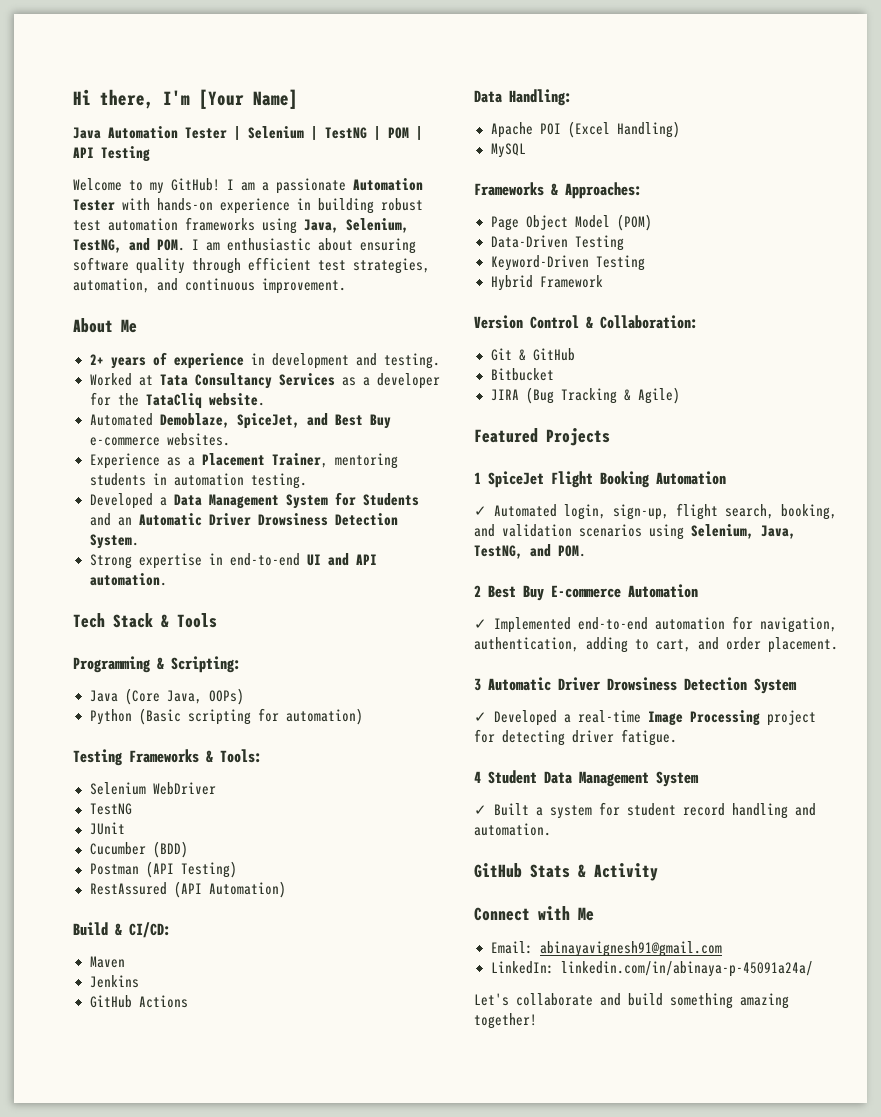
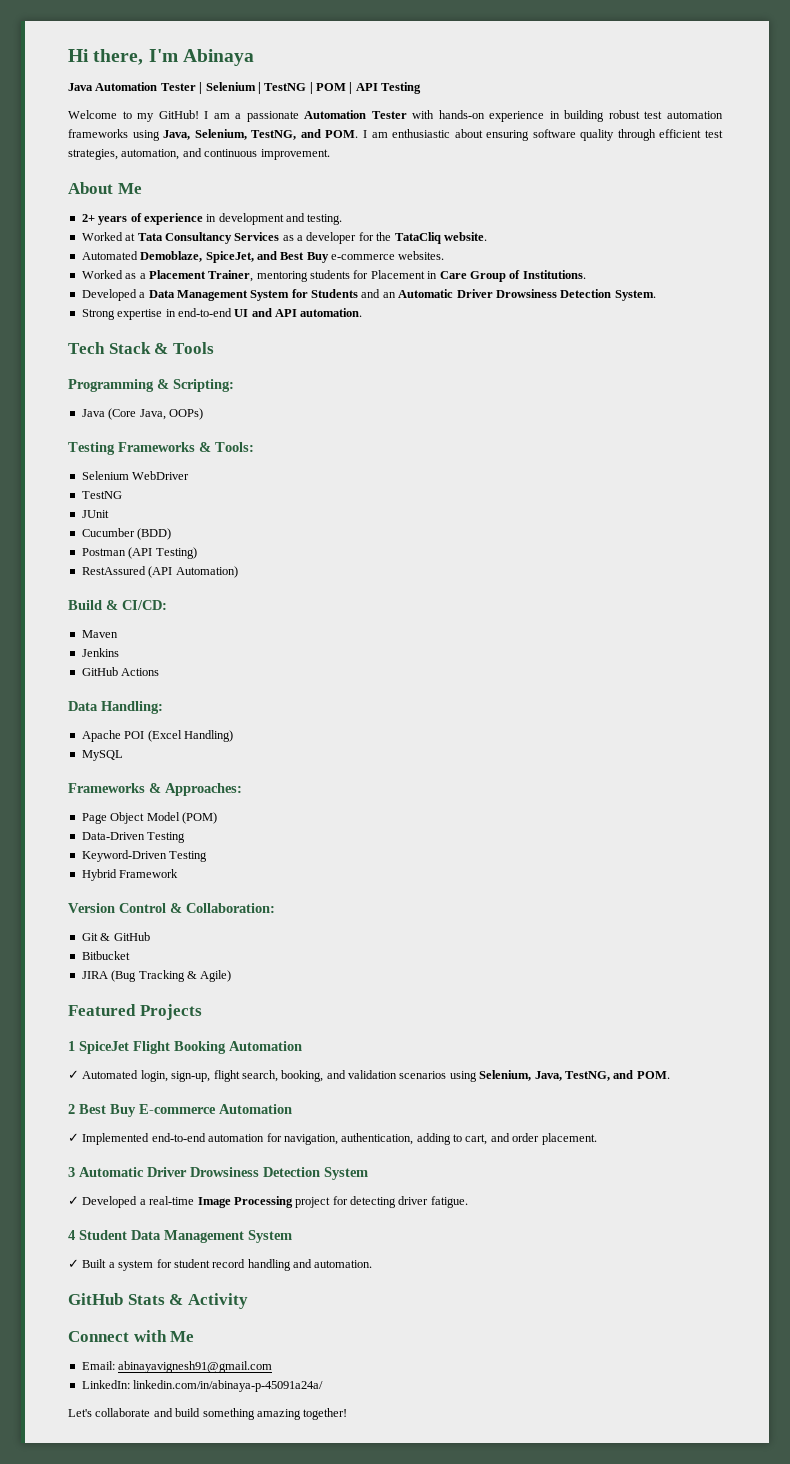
[199,89,298,109] [Your Name] -> [182,49,254,66] Abinaya
[89,453,160,469] Experience -> [81,270,123,279] Worked
[152,473,307,489] in automation testing. -> [353,270,586,282] for Placement in Care Group of Institutions.
[89,708,363,725] // Python (Basic scripting for automation) -> (203, 414) none

